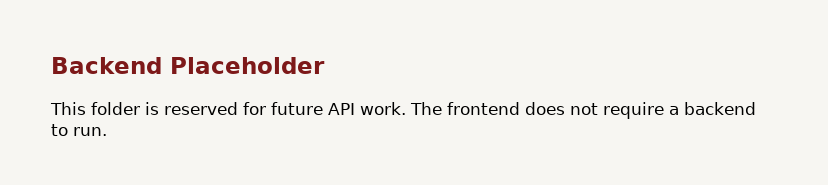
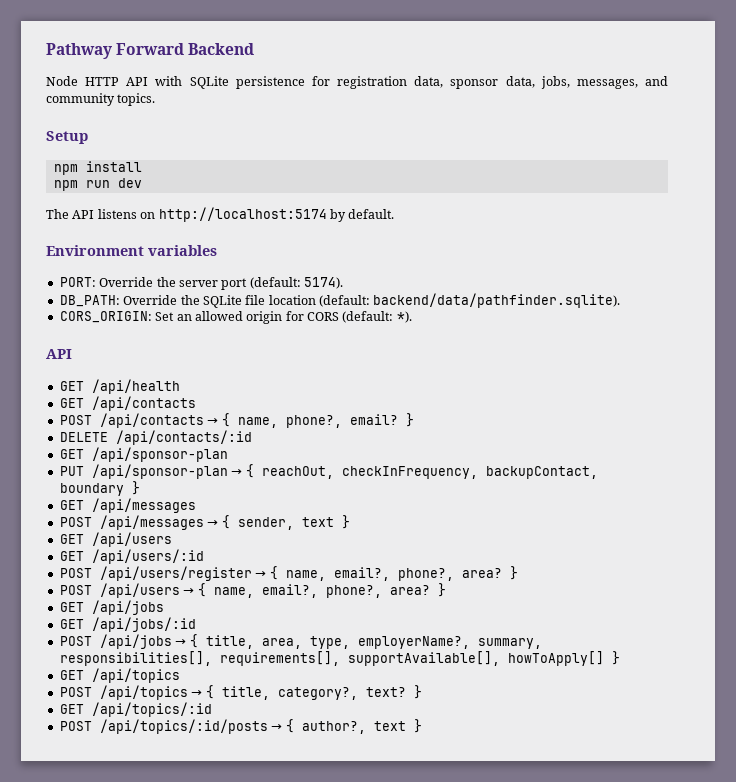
(51, 65) none -> [46,43,185,59] Pathway Forward
[169,57,325,74] [50,102,756,119] [51,124,107,136] Placeholder // This folder is reserved for future API work. The frontend does not require a backend to run. -> [46,76,668,89] [46,93,156,106] [46,131,88,144] [53,161,142,175] [53,178,142,191] [46,207,395,222] [46,245,217,256] [59,277,343,290] [59,293,621,308] [59,311,412,324] [46,349,72,359] [59,379,180,394] [59,396,196,411] [59,413,414,428] [59,430,252,445] [59,447,228,462] [59,464,598,479] [59,481,140,496] [59,498,196,513] [59,515,350,530] [59,532,172,547] [59,549,204,564] [59,566,518,581] [59,583,446,598] [59,600,164,615] [59,617,196,632] [59,634,542,649] [59,651,620,666] [59,668,180,683] [59,685,422,700] [59,702,212,717] [59,719,422,734] // Node HTTP API with SQLite persistence for registration data, sponsor data, jobs, messages, and community topics. // Setup // npm install // npm run dev // The API listens on http://localhost:5174 by default. // Environment variables // PORT: Override the server port (default: 5174). // DB_PATH: Override the SQLite file location (default: backend/data/pathfinder.sqlite). // CORS_ORIGIN: Set an allowed origin for CORS (default: *). // API // GET /api/health // GET /api/contacts // POST /api/contacts → { name, phone?, email? } // DELETE /api/contacts/:id // GET /api/sponsor-plan // PUT /api/sponsor-plan → { reachOut, checkInFrequency, backupContact, boundary } // GET /api/messages // POST /api/messages → { sender, text } // GET /api/users // GET /api/users/:id // POST /api/users/register → { name, email?, phone?, area? } // POST /api/users → { name, email?, phone?, area? } // GET /api/jobs // GET /api/jobs/:id // POST /api/jobs → { title, area, type, employerName?, summary, responsibilities[], requirements[], supportAvailable[], howToApply[] } // GET /api/topics // POST /api/topics → { title, category?, text? } // GET /api/topics/:id // POST /api/topics/:id/posts → { author?, text }

